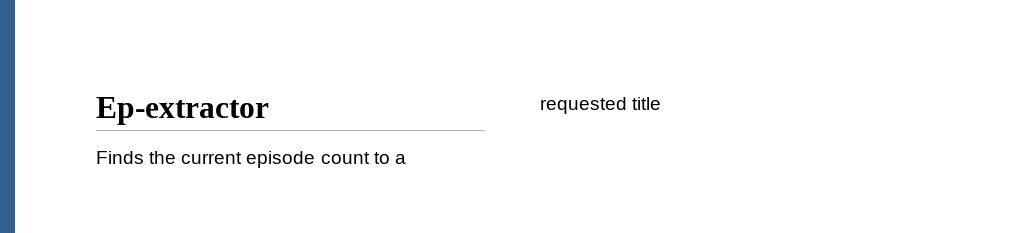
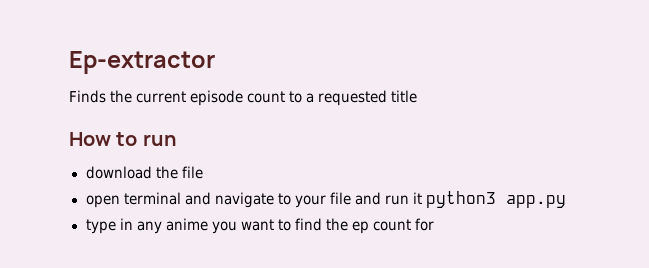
(662, 103) none -> [69,132,177,146] [85,166,203,179] [85,191,566,208] [85,218,435,234] // How to run // download the file // open terminal and navigate to your file and run it python3 app.py // type in any anime you want to find the ep count for

